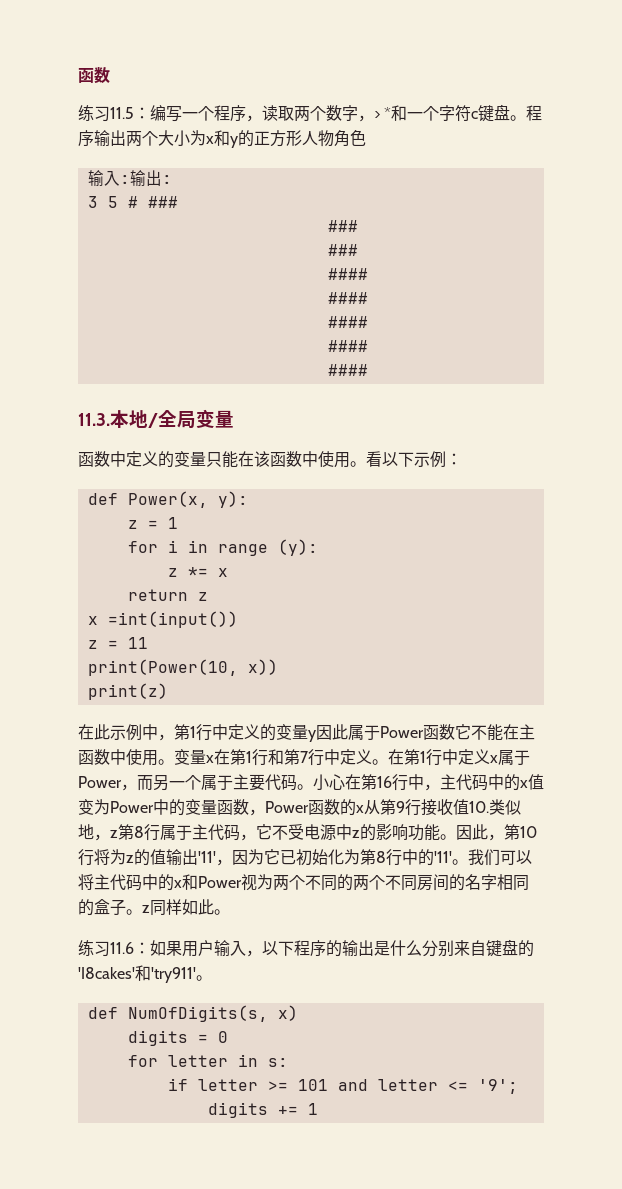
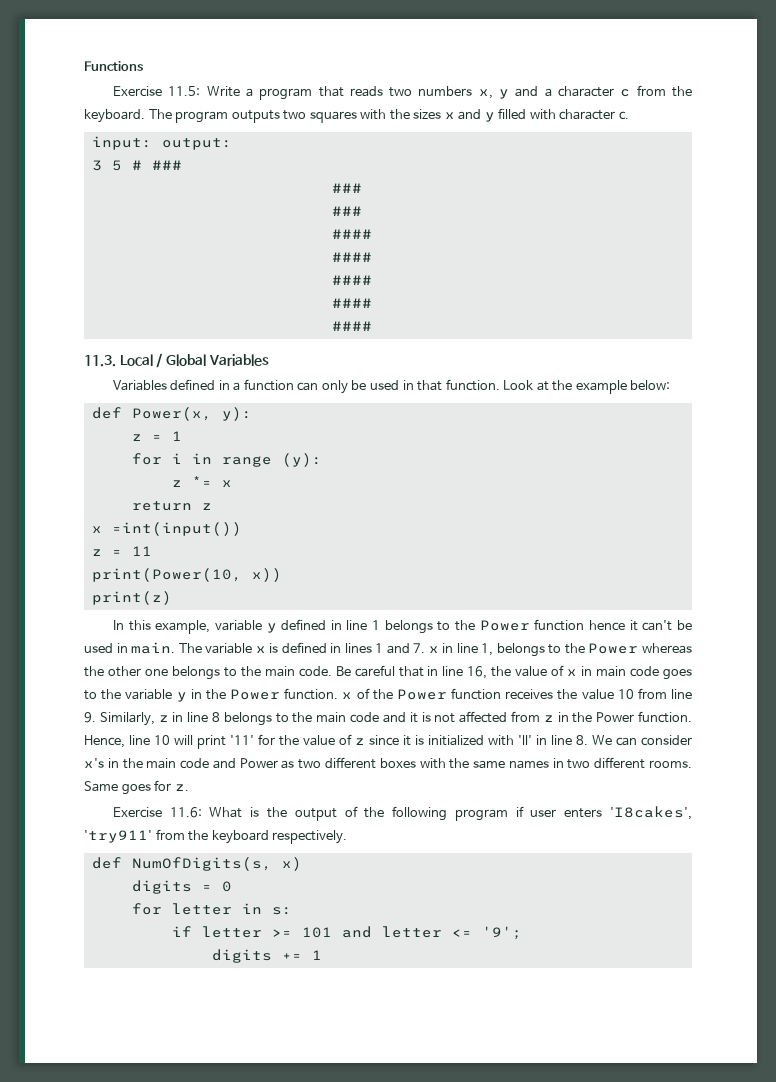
[78,67,110,84] [78,104,543,122] [78,130,366,148] [87,170,172,186] 函数 // 练习11.5：编写一个程序，读取两个数字，> *和一个字符c键盘。程序输出两个大小为x和y的正方形人物角色 // 输入:输出: -> [84,61,143,71] [112,85,693,100] [84,108,629,123] [91,136,232,150] Functions // Exercise 11.5: Write a program that reads two numbers x, y and a character c from the keyboard. The program outputs two squares with the sizes x and y filled with character c. // input: output:
[110,409,234,429] [78,451,462,468] 本地/全局变量 // 函数中定义的变量只能在该函数中使用。看以下示例： -> [119,353,269,368] [112,379,671,394] Local / Global Variables // Variables defined in a function can only be used in that function. Look at the example below:
[78,724,535,742] [78,749,530,766] [78,774,544,791] [78,799,521,816] [78,824,537,841] [78,849,532,866] [78,874,529,891] [78,899,230,916] [78,939,534,957] [78,965,212,983] 在此示例中，第1行中定义的变量y因此属于Power函数它不能在主函数中使用。变量x在第1行和第7行中定义。在第1行中定义x属于Power，而另一个属于主要代码。小心在第16行中，主代码中的x值变为Power中的变量函数，Power函数的x从第9行接收值10.类似地，z第8行属于主代码，它不受电源中z的影响功能。因此，第10行将为z的值输出'11'，因为它已初始化为第8行中的'11'。我们可以将主代码中的x和Power视为两个不同的两个不同房间的名字相同的盒子。z同样如此。 // 练习11.6：如果用户输入，以下程序的输出是什么分别来自键盘的'I8cakes'和'try911'。 -> [112,619,692,634] [84,642,692,657] [84,665,693,680] [84,688,693,702] [84,711,692,726] [84,734,692,749] [84,757,692,769] [84,780,189,795] [112,806,692,821] [84,829,348,844] In this example, variable y defined in line 1 belongs to the Power function hence it can't be used in main. The variable x is defined in lines 1 and 7. x in line 1, belongs to the Power whereas the other one belongs to the main code. Be careful that in line 16, the value of x in main code goes to the variable y in the Power function. x of the Power function receives the value 10 from line 9. Similarly, z in line 8 belongs to the main code and it is not affected from z in the Power function. Hence, line 10 will print '11' for the value of z since it is initialized with 'll' in line 8. We can consider x's in the main code and Power as two different boxes with the same names in two different rooms. Same goes for z. // Exercise 11.6: What is the output of the following program if user enters 'I8cakes', 'try911' from the keyboard respectively.

